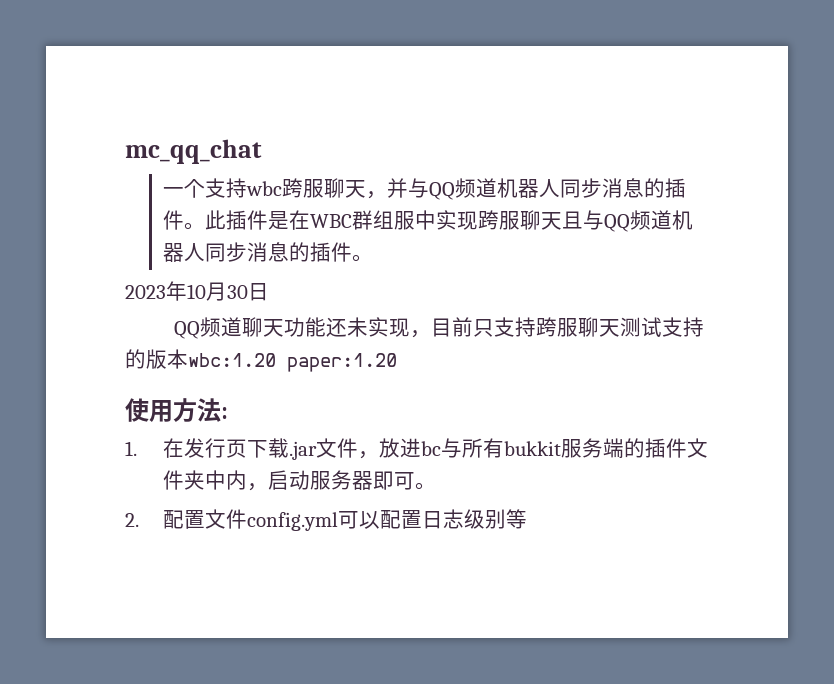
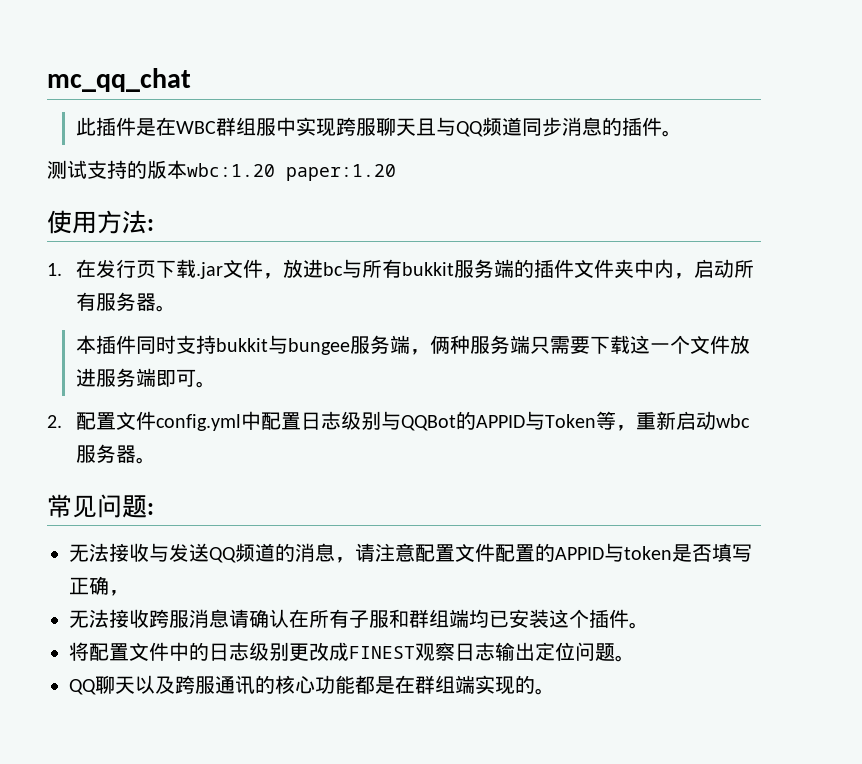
[163,178,687,200] [163,210,206,230] 一个支持wbc跨服聊天，并与QQ频道机器人同步消息的插件。 -> (191, 80) none
[672,210,694,230] [163,243,206,262] 机器人 -> (523, 126) none
[125,281,269,301] [174,317,621,339] 2023年10月30日 // QQ频道聊天功能还未实现，目前只支持跨服聊天 -> (683, 133) none
[310,470,374,490] 服务器 -> [734,260,755,278] [76,292,177,312] [76,335,751,355] [76,368,157,387] 所有服务器。 // 本插件同时支持bukkit与bungee服务端，俩种服务端只需要下载这一个文件放进服务端
[338,511,381,529] 可以 -> [241,411,262,430] 中
[506,509,528,529] 等 -> [381,411,751,431] [76,444,157,464] [47,494,154,518] [69,543,752,563] [69,576,129,596] [69,609,649,629] [69,642,635,662] [69,675,555,695] 与QQBot的APPID与Token等，重新启动wbc服务器。 // 常见问题: // 无法接收与发送QQ频道的消息，请注意配置文件配置的APPID与token是否填写正确， // 无法接收跨服消息请确认在所有子服和群组端均已安装这个插件。 // 将配置文件中的日志级别更改成FINEST观察日志输出定位问题。 // QQ聊天以及跨服通讯的核心功能都是在群组端实现的。

